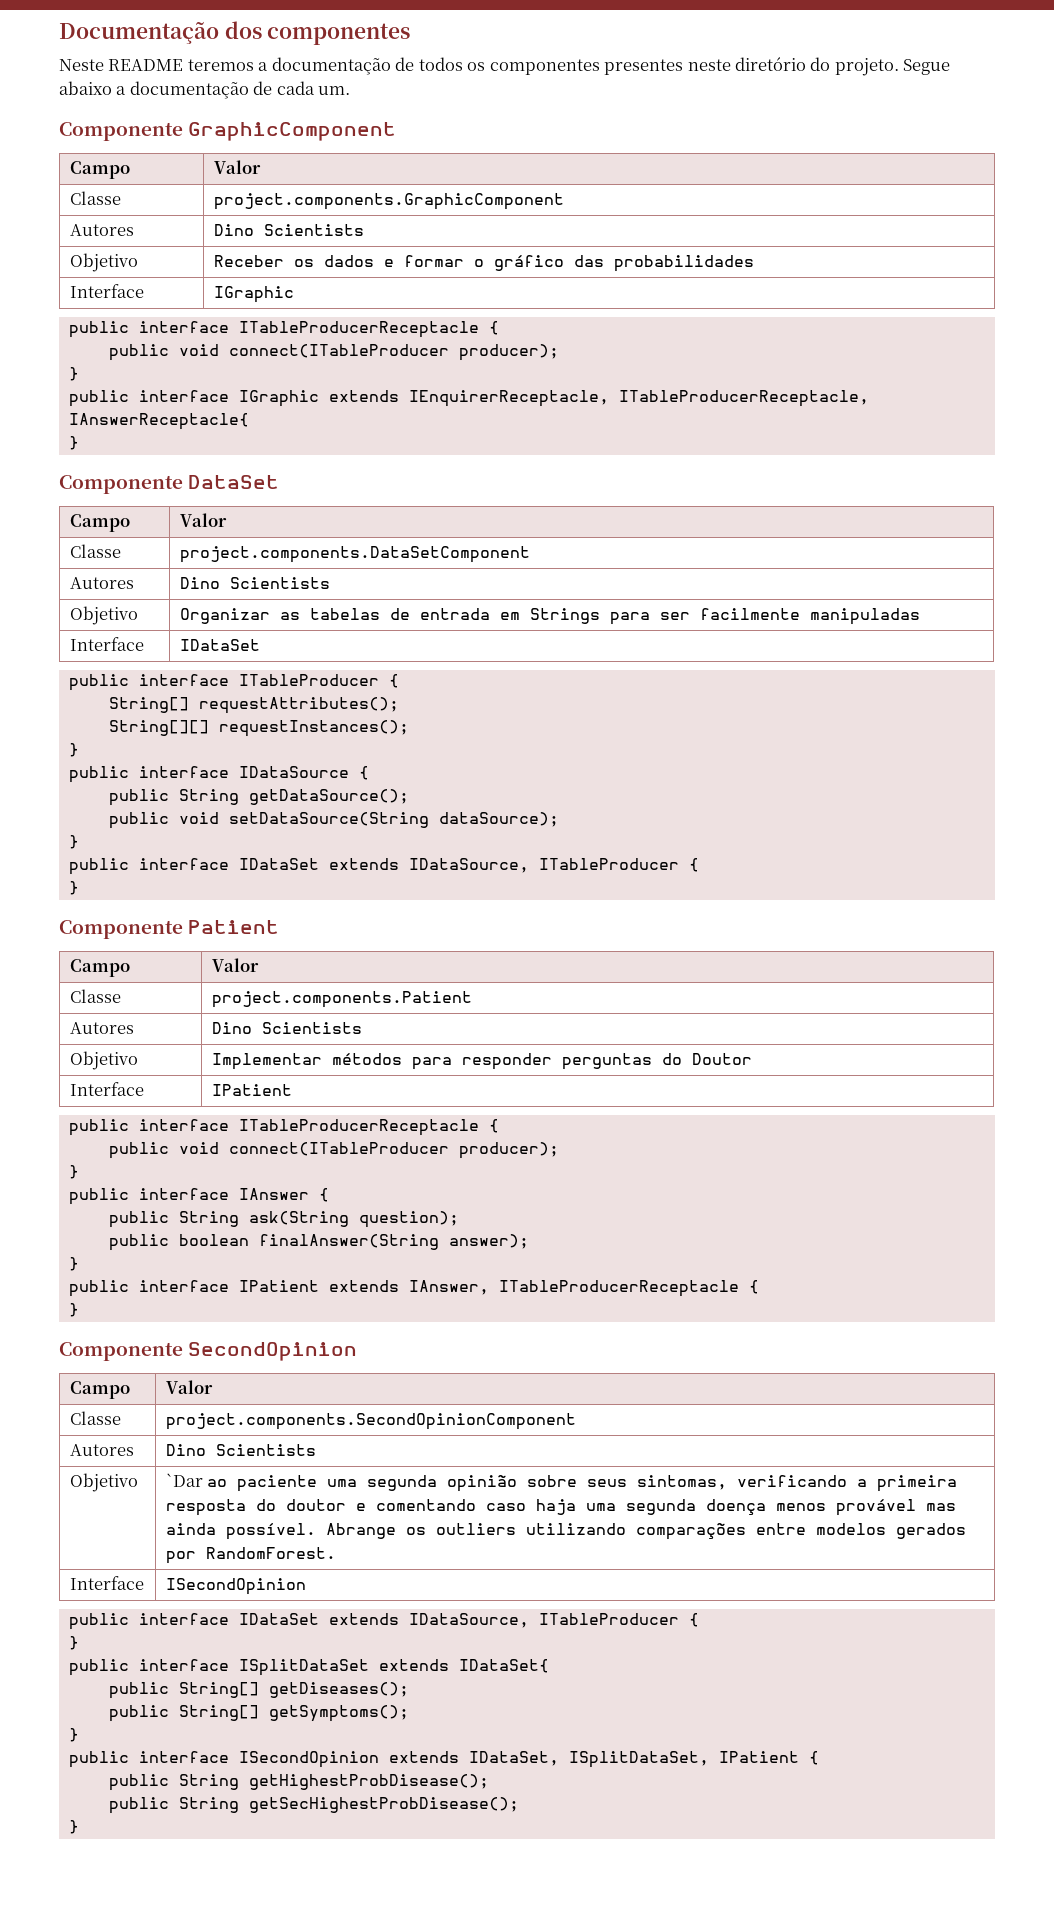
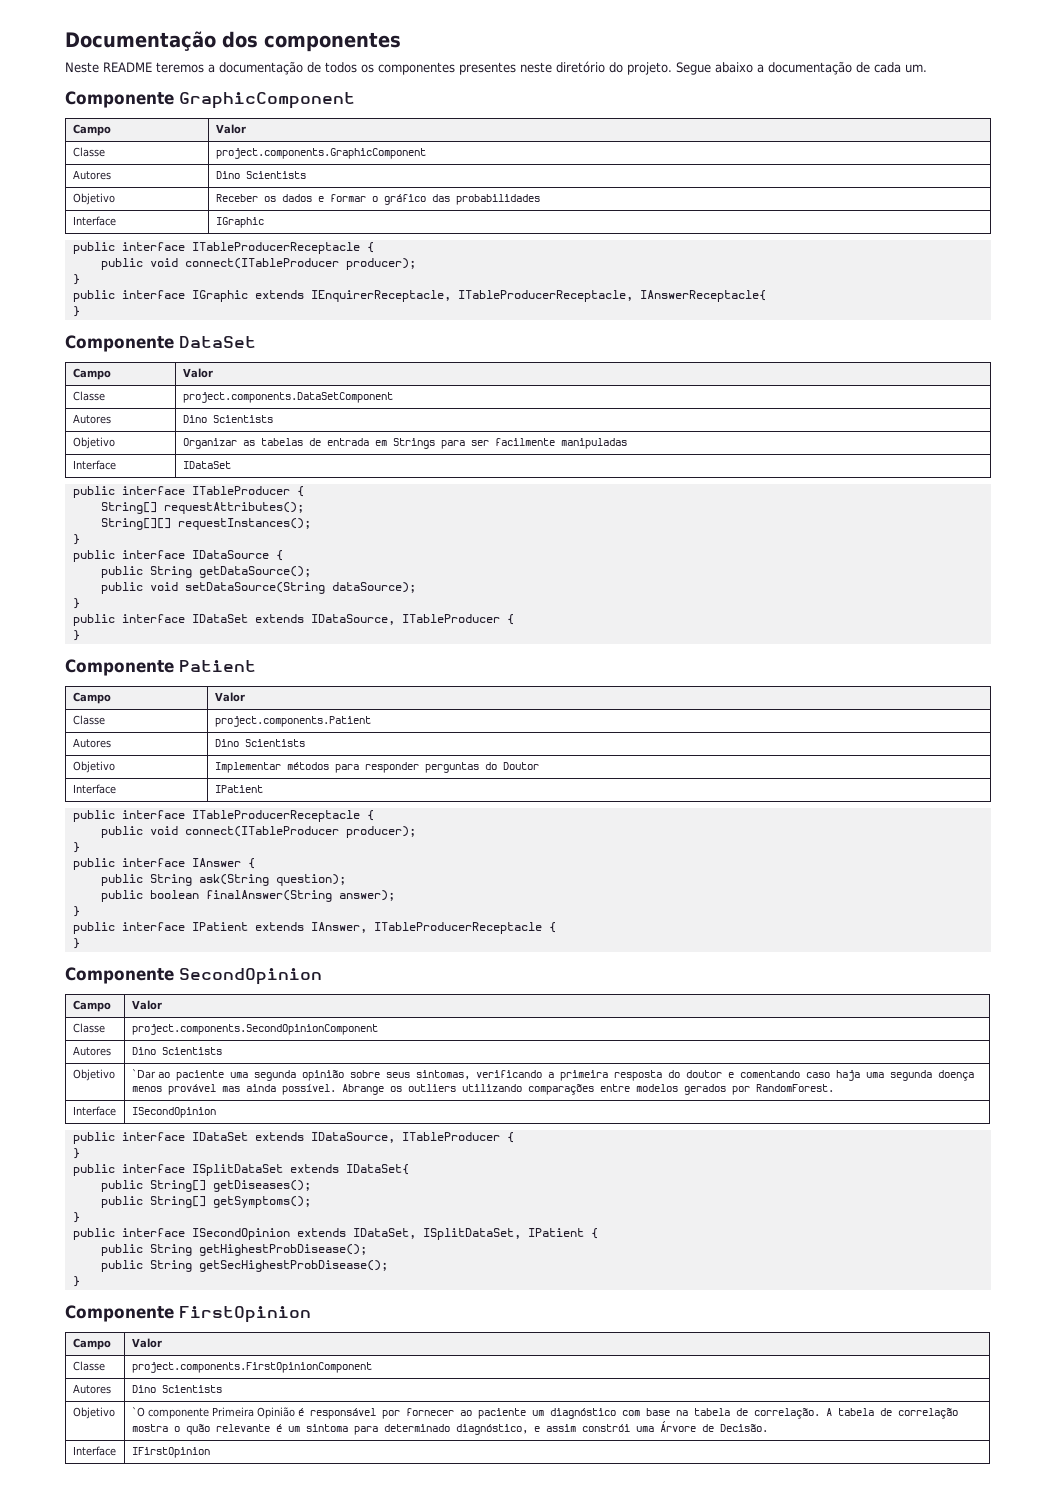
(79, 1827) none -> [65,1305,311,1323] [72,1338,111,1350] [131,1338,162,1348] [72,1361,105,1371] [131,1362,372,1373] [72,1384,111,1394] [131,1385,222,1393] [72,1407,115,1419] [131,1407,958,1419] [131,1421,768,1435] [72,1446,116,1456] [131,1447,210,1458] // Componente FirstOpinion // Campo | Valor // Classe | project.components.FirstOpinionComponent // Autores | Dino Scientists // Objetivo | `O componente Primeira Opinião é responsável por fornecer ao paciente um diagnóstico com base na tabela de correlação. A tabela de correlação mostra o quão relevante é um sintoma para determinado diagnóstico, e assim constrói uma Árvore de Decisão. // Interface | IFirstOpinion

